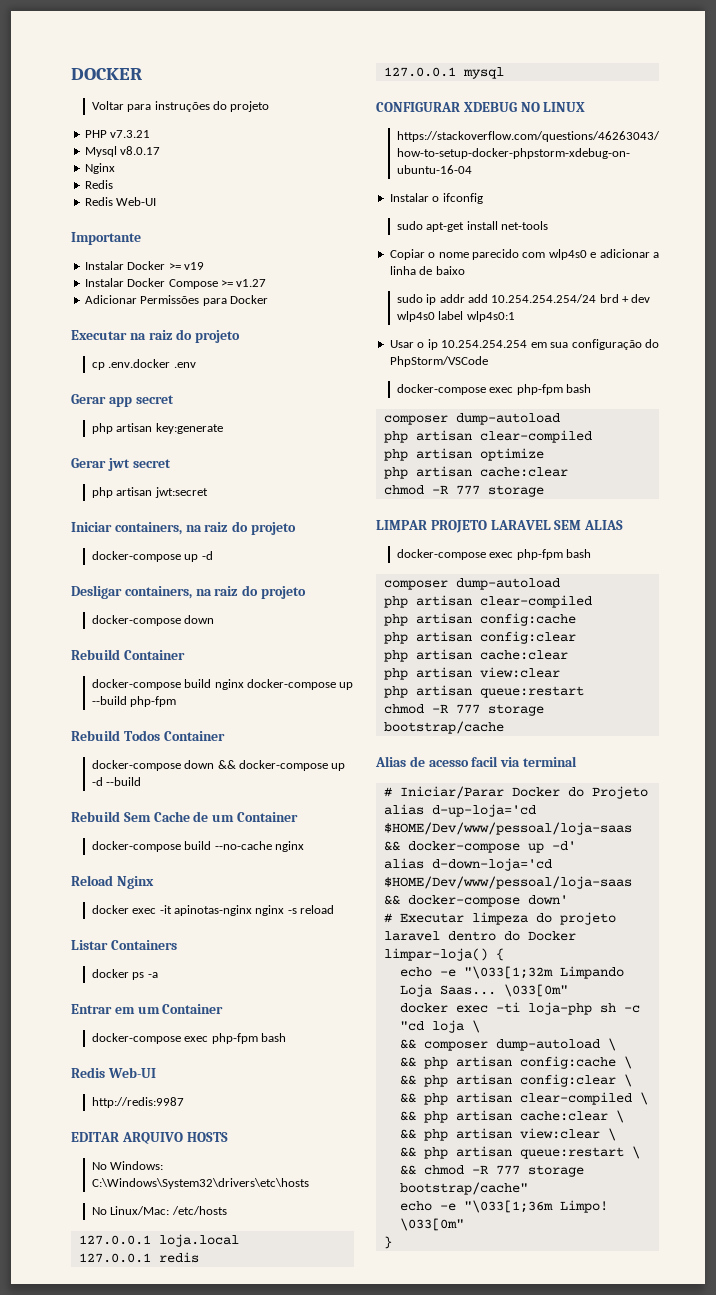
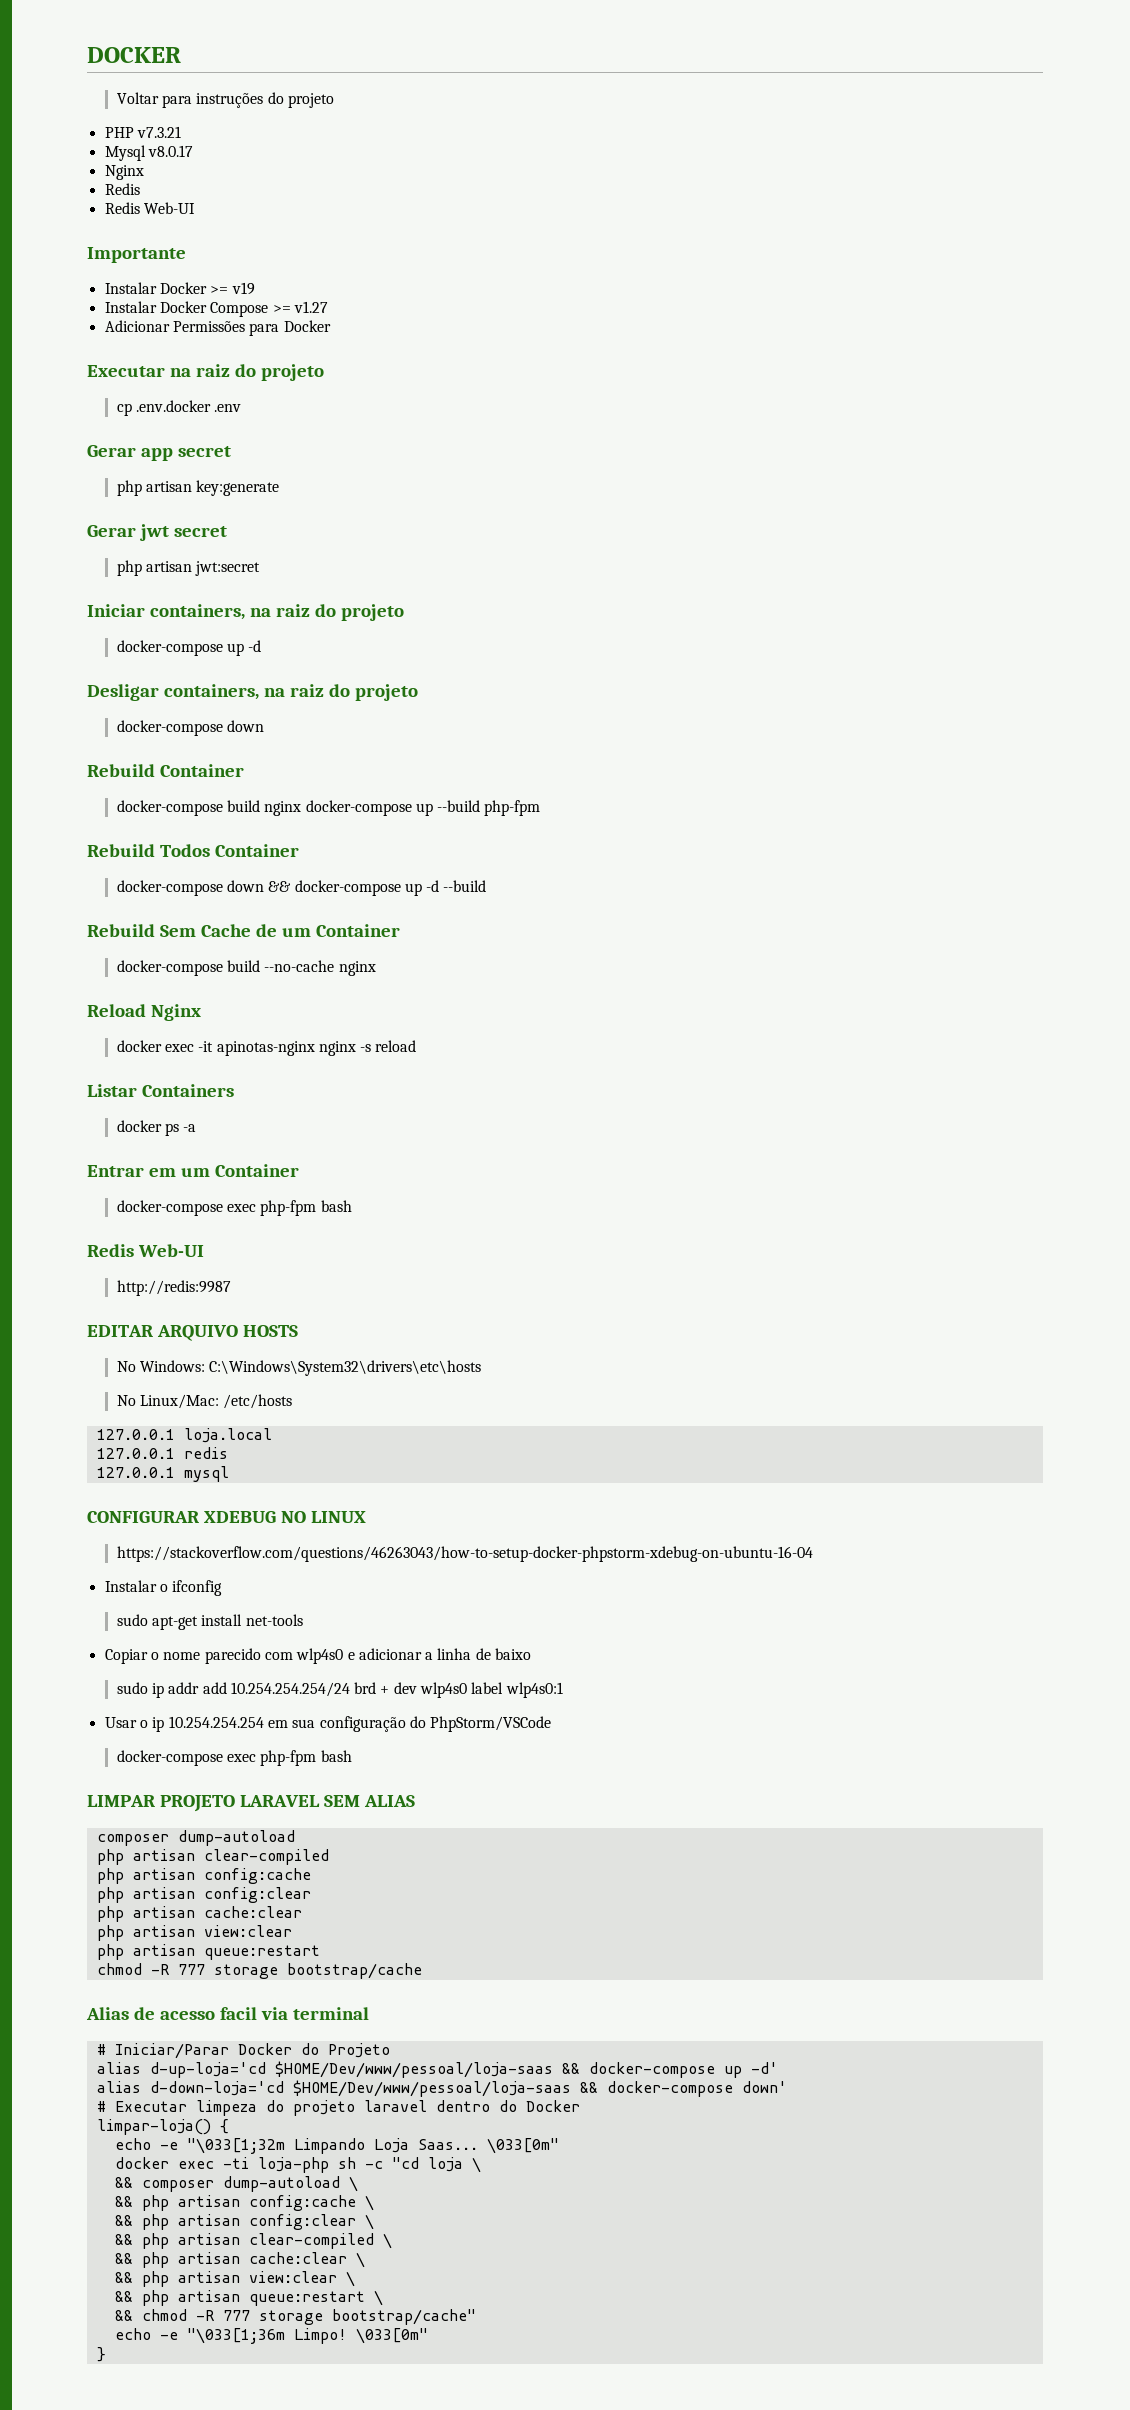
[383,413,560,425] [383,430,592,443] [383,448,544,461] [383,466,568,479] [383,485,544,497] // composer dump-autoload // php artisan clear-compiled // php artisan optimize // php artisan cache:clear // chmod -R 777 storage -> (352, 1756) none
[396,549,591,560] // docker-compose exec php-fpm bash -> (415, 1801) none

